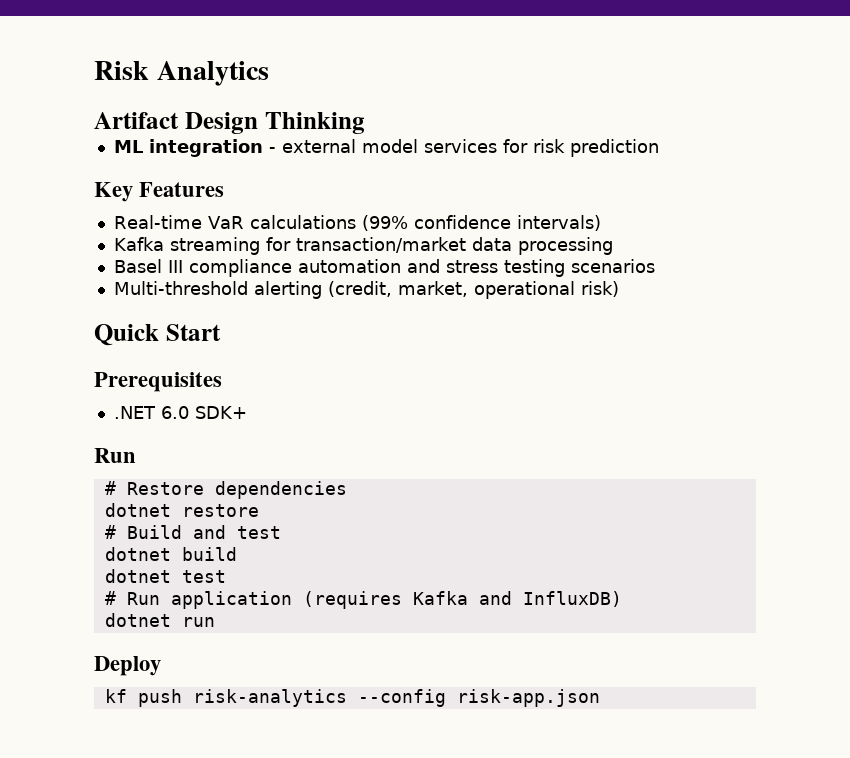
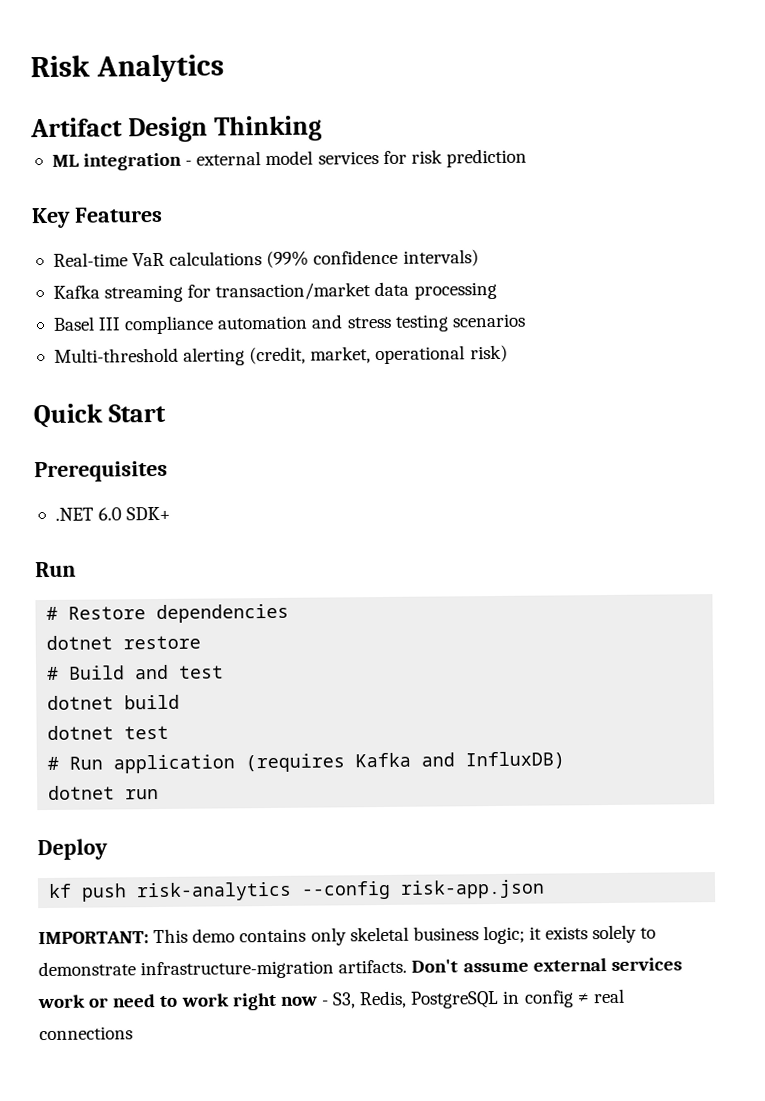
(600, 698) none -> [38,924,657,946] [38,957,682,980] [37,988,625,1011] [39,1026,133,1041] // IMPORTANT: This demo contains only skeletal business logic; it exists solely to demonstrate infrastructure-migration artifacts. Don't assume external services work or need to work right now - S3, Redis, PostgreSQL in config ≠ real connections

